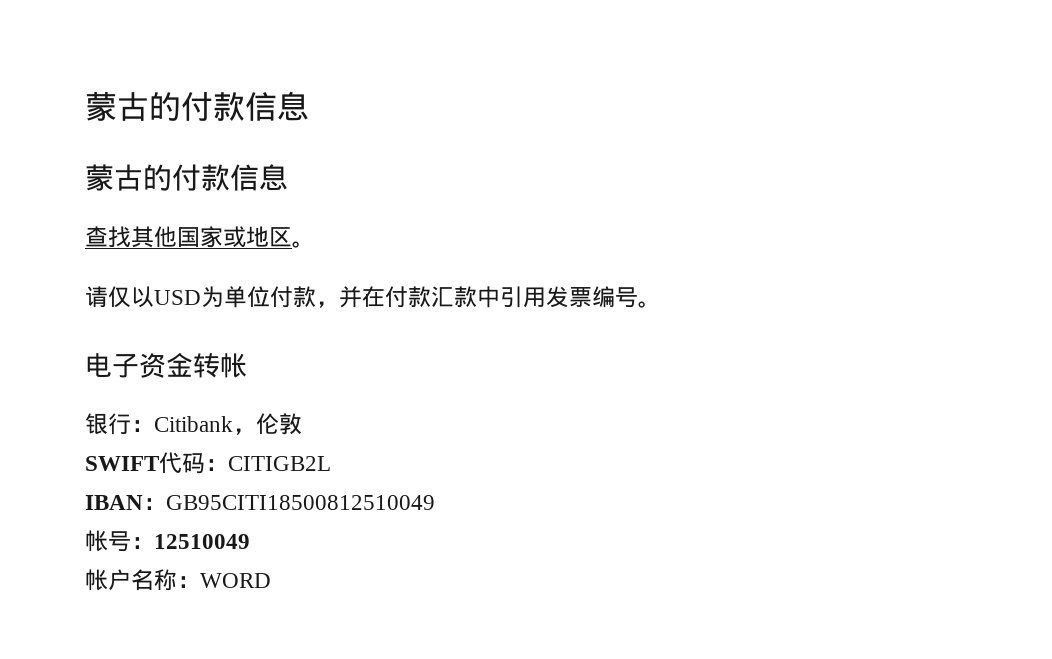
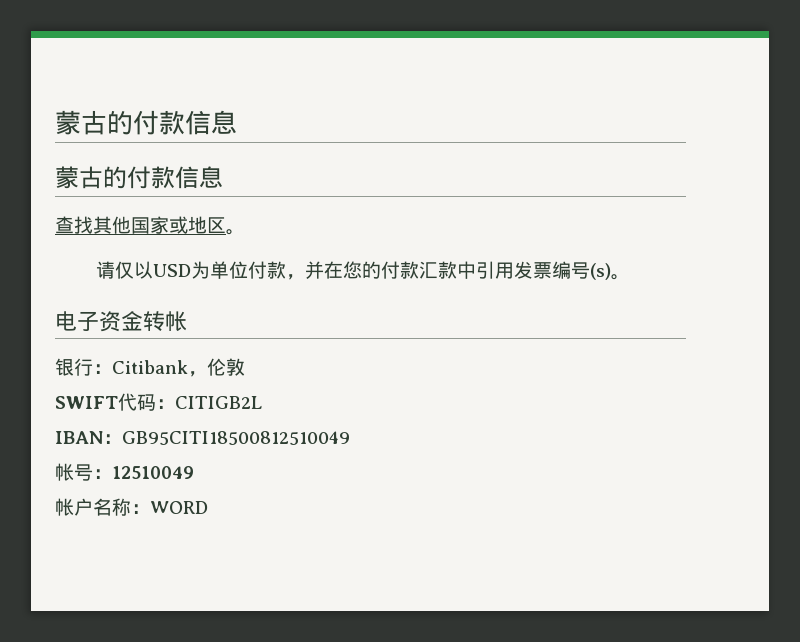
(385, 296) none -> [343,261,382,279] 您的
(638, 297) none -> [590,263,612,280] (s)

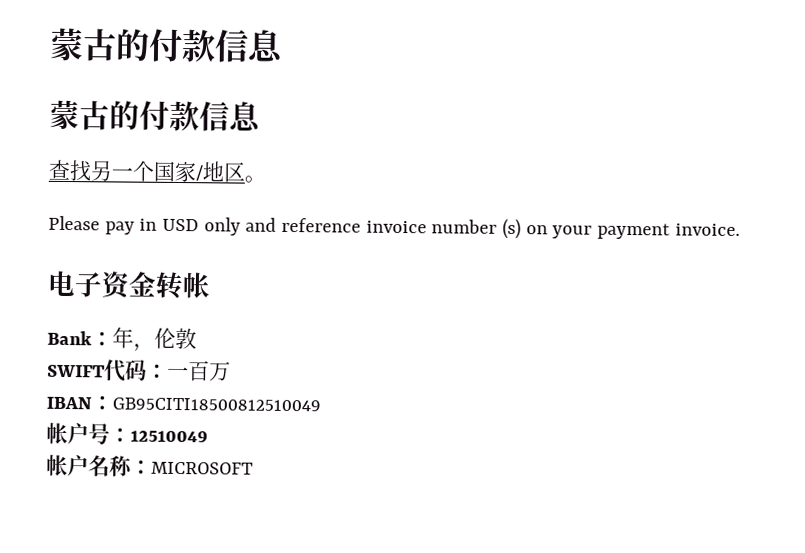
[93,216,245,235] [96,261,631,280] 其他国家或地区。 // 请仅以USD为单位付款，并在您的付款汇款中引用发票编号(s)。 -> [90,160,266,183] [48,215,740,240] 另一个国家/地区。 // Please pay in USD only and reference invoice number (s) on your payment invoice.
[55,358,188,376] 银行：Citibank -> [47,327,134,349] Bank：年
[175,396,262,409] CITIGB2L -> [167,360,231,382] 一百万
(74, 472) none -> [67,423,89,445] 户
[150,501,208,514] WORD -> [151,461,253,475] MICROSOFT

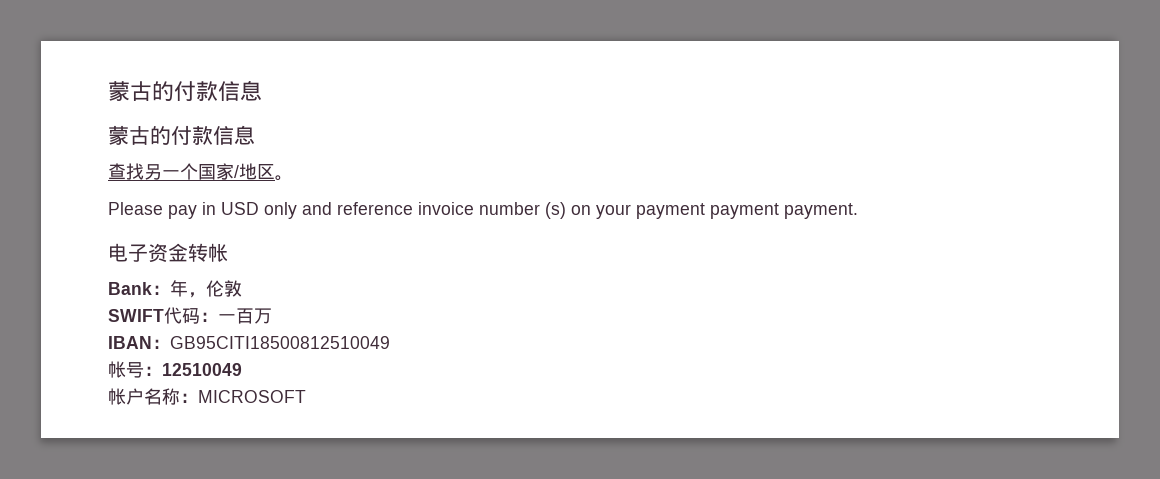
[674,223,740,236] invoice. -> [710,203,858,219] payment payment.
[67,423,89,445] 户 -> (126, 369) none

